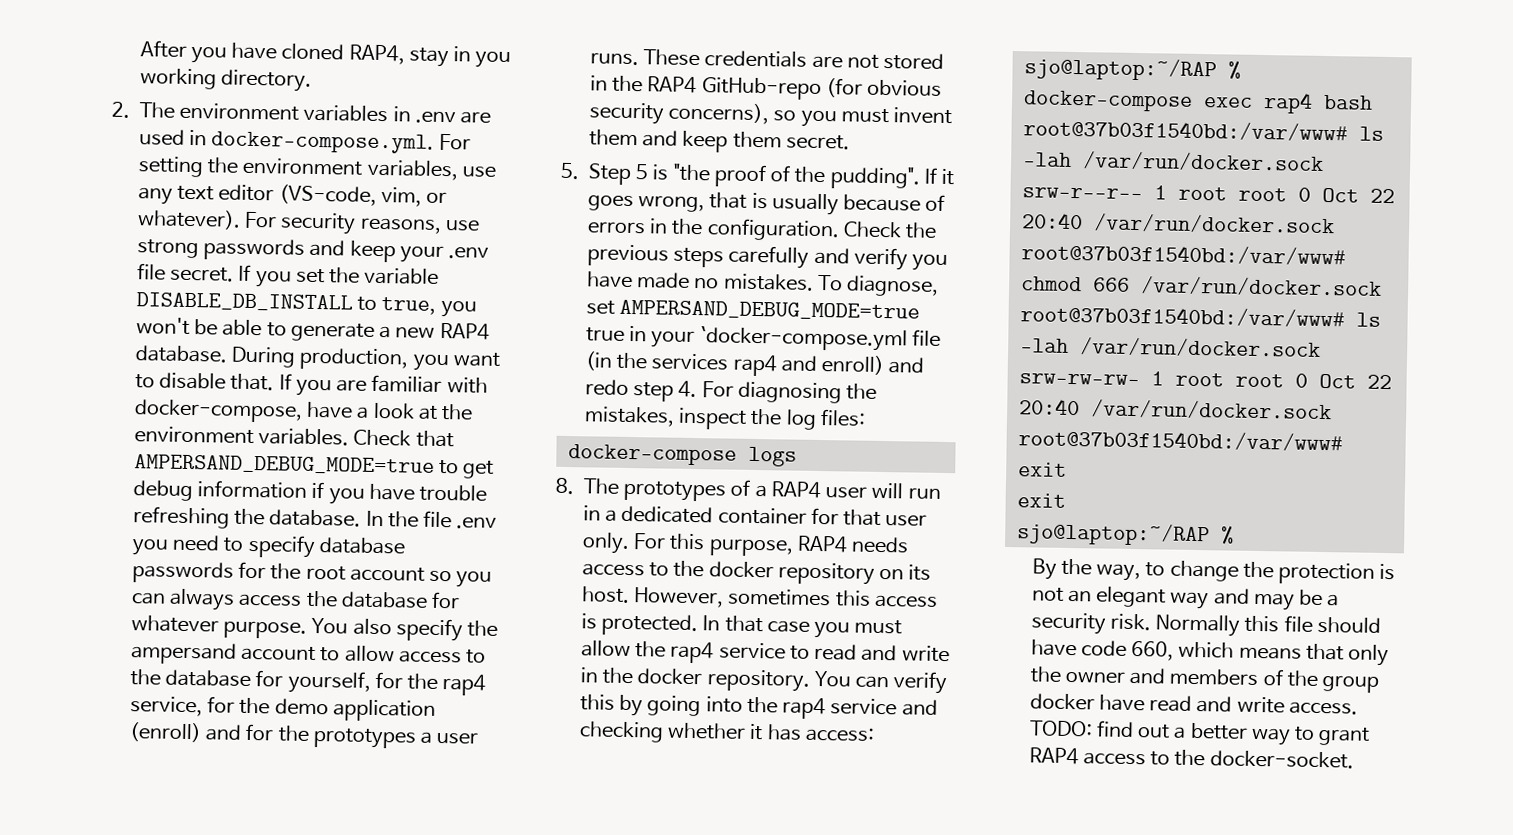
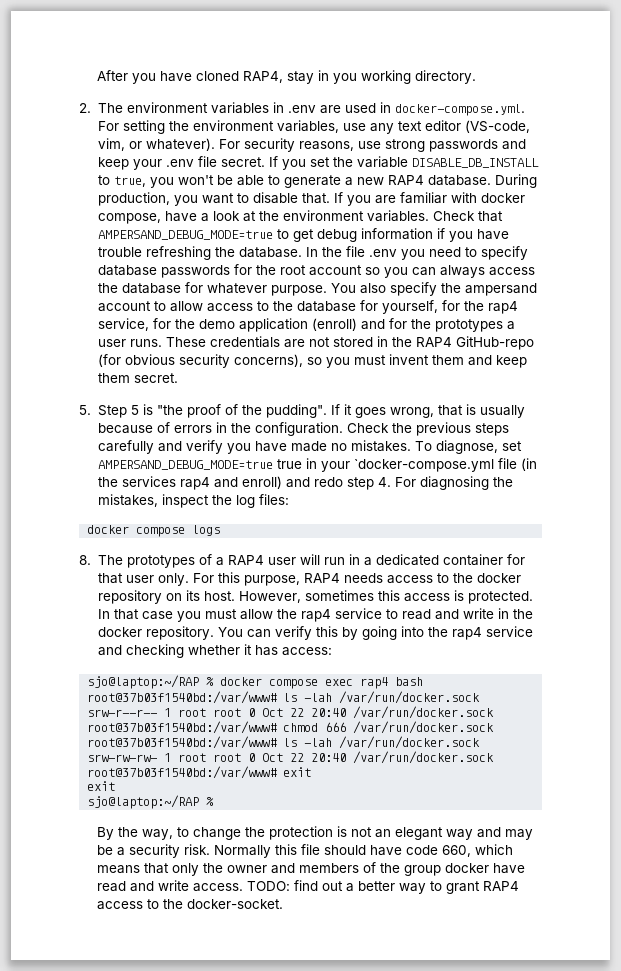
[133,399,303,423] docker-compose, -> [480,193,525,203] [97,213,161,224] docker compose,
[567,444,737,466] docker-compose -> [87,525,186,537] docker compose
[1022,90,1193,112] docker-compose -> [220,677,319,689] docker compose

